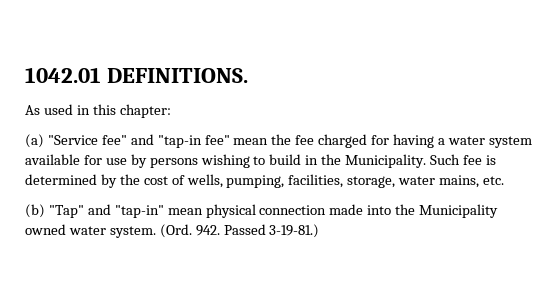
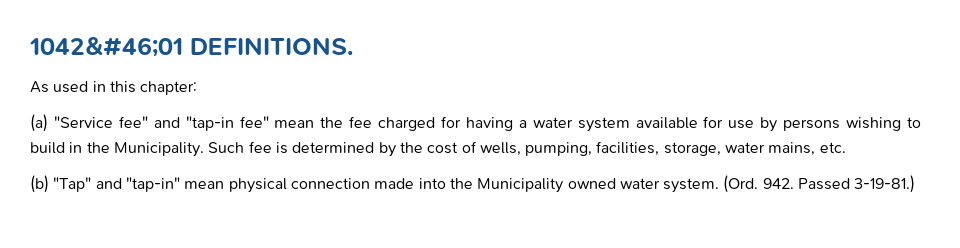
[25,67,101,83] 1042.01 -> [29,37,183,57] 1042&#46;01

